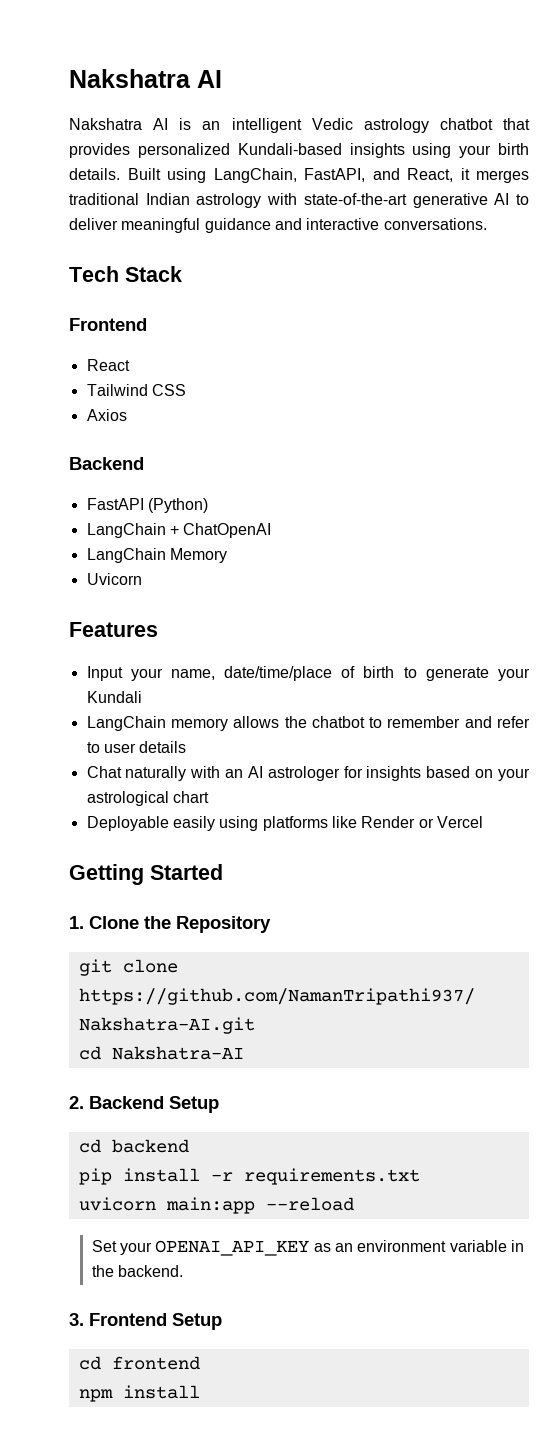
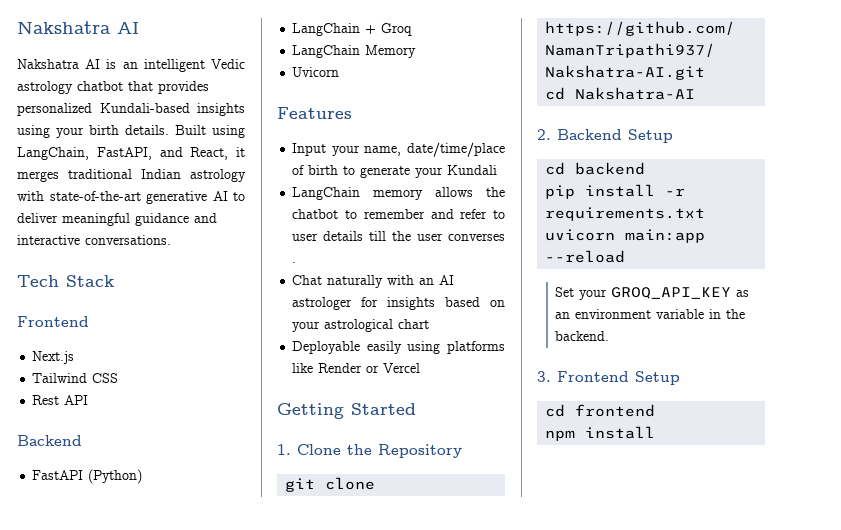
[86,359,130,371] React -> [32,351,75,364] Next.js
[86,409,127,421] Axios -> [32,395,89,405] Rest API
[183,523,272,538] ChatOpenAI -> [381,23,413,36] Groq
(187, 747) none -> [369,231,505,241] [292,262,297,263] till the user converses .
[155,1240,310,1256] OPENAI_API_KEY -> [611,287,732,299] GROQ_API_KEY

